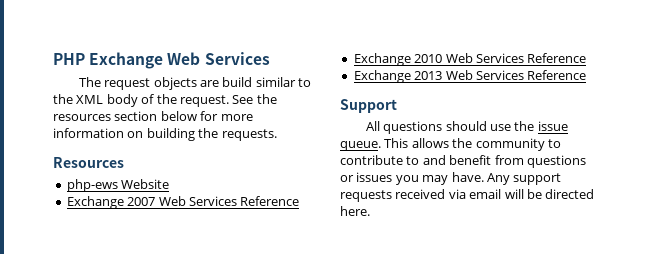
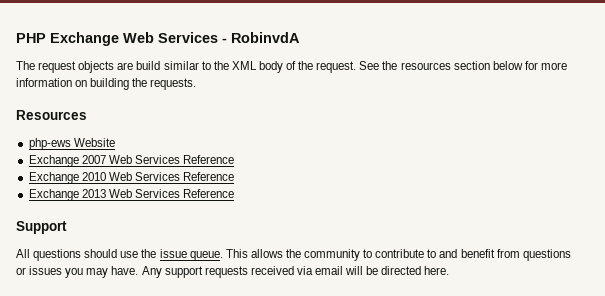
(270, 58) none -> [222,32,300,43] - RobinvdA

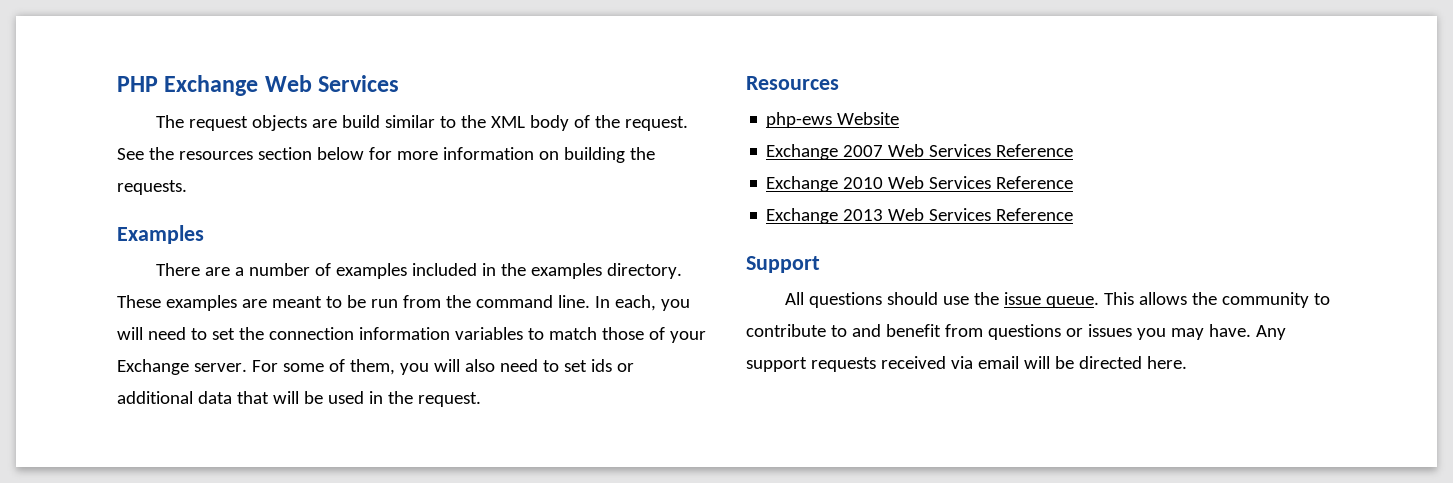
[222,32,300,43] - RobinvdA -> (400, 83) none
(197, 84) none -> [117,225,204,244] [156,263,683,279] [117,295,690,311] [117,327,706,343] [117,359,634,375] [117,391,481,407] // Examples // There are a number of examples included in the examples directory. These examples are meant to be run from the command line. In each, you will need to set the connection information variables to match those of your Exchange server. For some of them, you will also need to set ids or additional data that will be used in the request.

